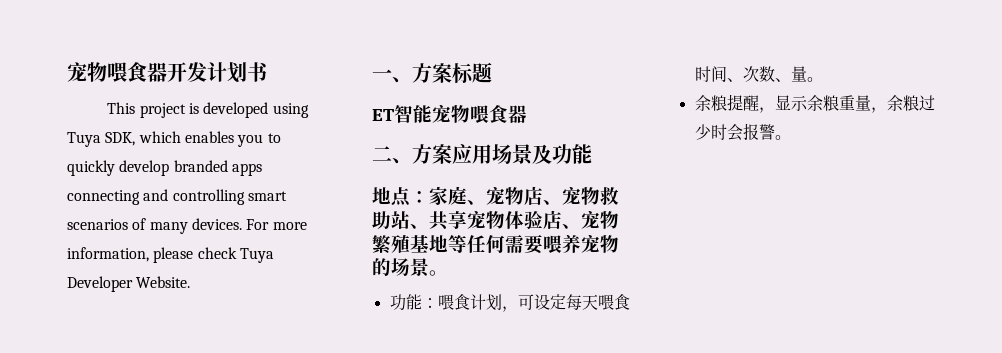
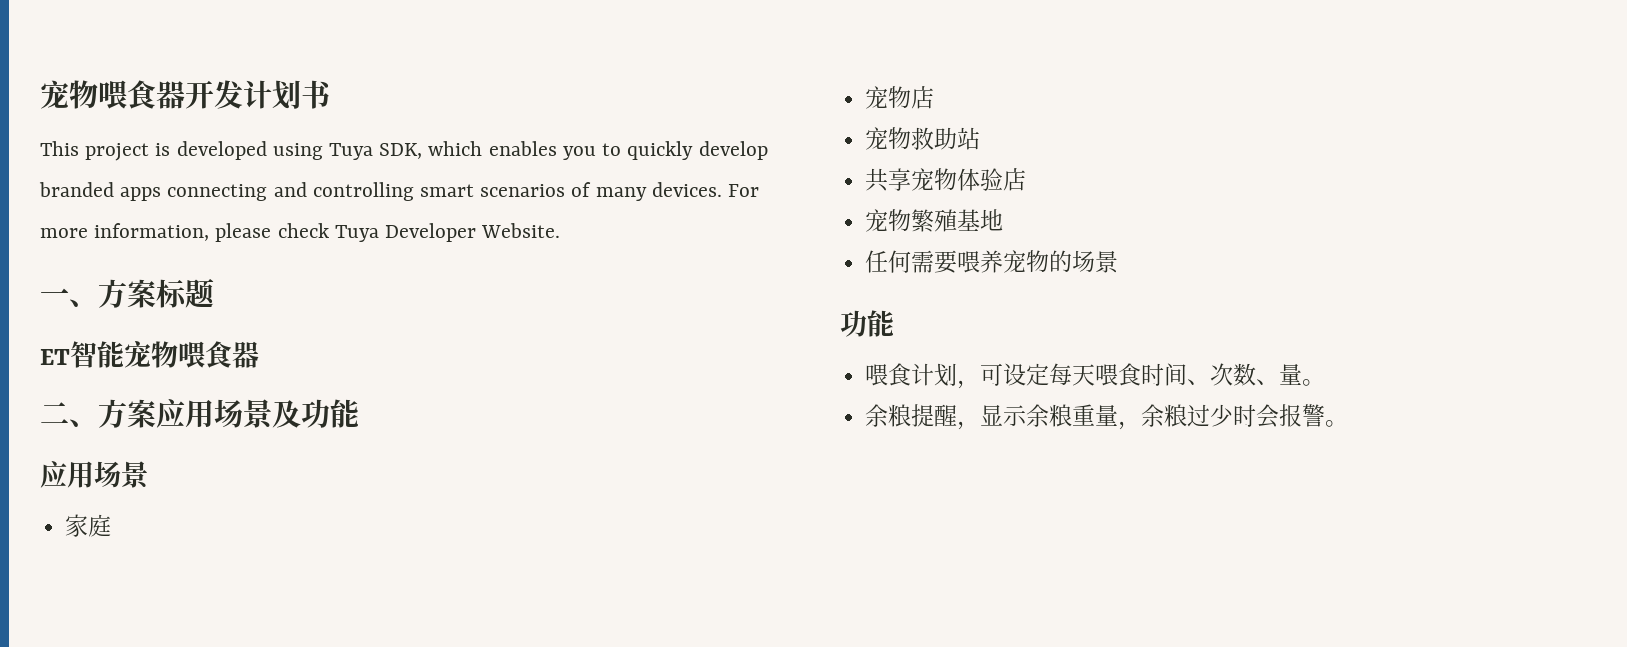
[372,187,429,207] 地点： -> [40,461,149,489] 应用场景 //
[467,200,486,205] 、 -> (112, 525) //
[543,200,562,205] 、 -> (935, 97) //
[410,224,429,229] 、 -> (981, 138) //
[562,224,581,229] 、 -> (1027, 179) //
[448,235,467,253] 等 -> (1004, 220) //
[429,270,448,276] [389,294,438,311] 。 // 功能： -> [840,310,894,337] // 功能 //

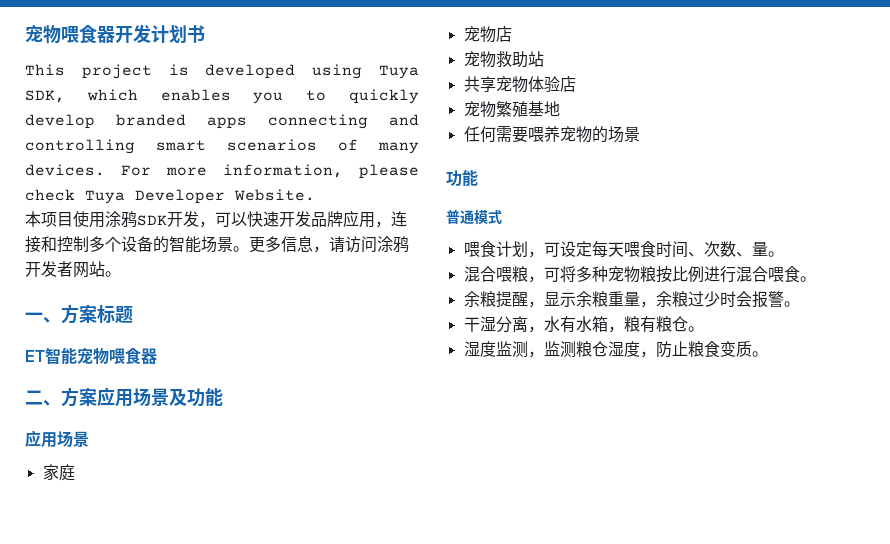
(561, 230) none -> [25,210,407,228] [25,236,409,253] [25,261,121,278] // 本项目使用涂鸦SDK开发，可以快速开发品牌应用，连接和控制多个设备的智能场景。更多信息，请访问涂鸦开发者网站。
(894, 323) none -> [446,209,502,225] // 普通模式
(1326, 382) none -> [463,266,816,283] // 混合喂粮，可将多种宠物粮按比例进行混合喂食。
(1349, 423) none -> [463,316,704,333] [463,341,768,358] // 干湿分离，水有水箱，粮有粮仓。 // 湿度监测，监测粮仓湿度，防止粮食变质。

